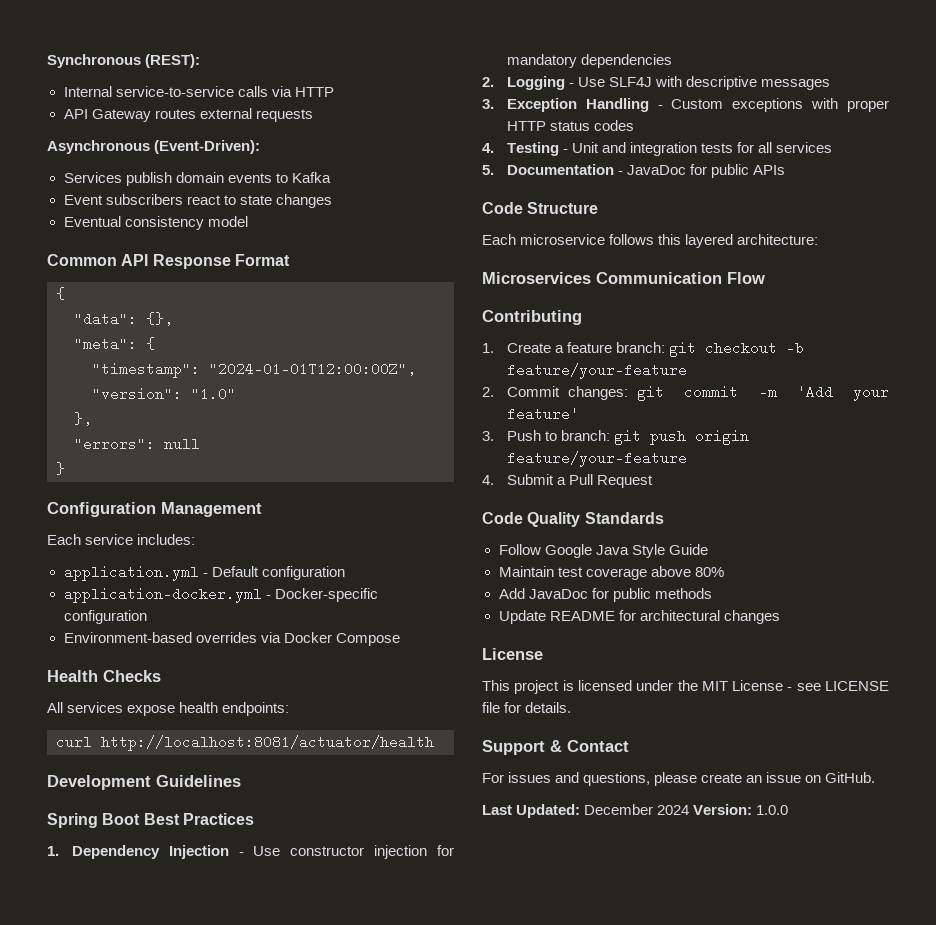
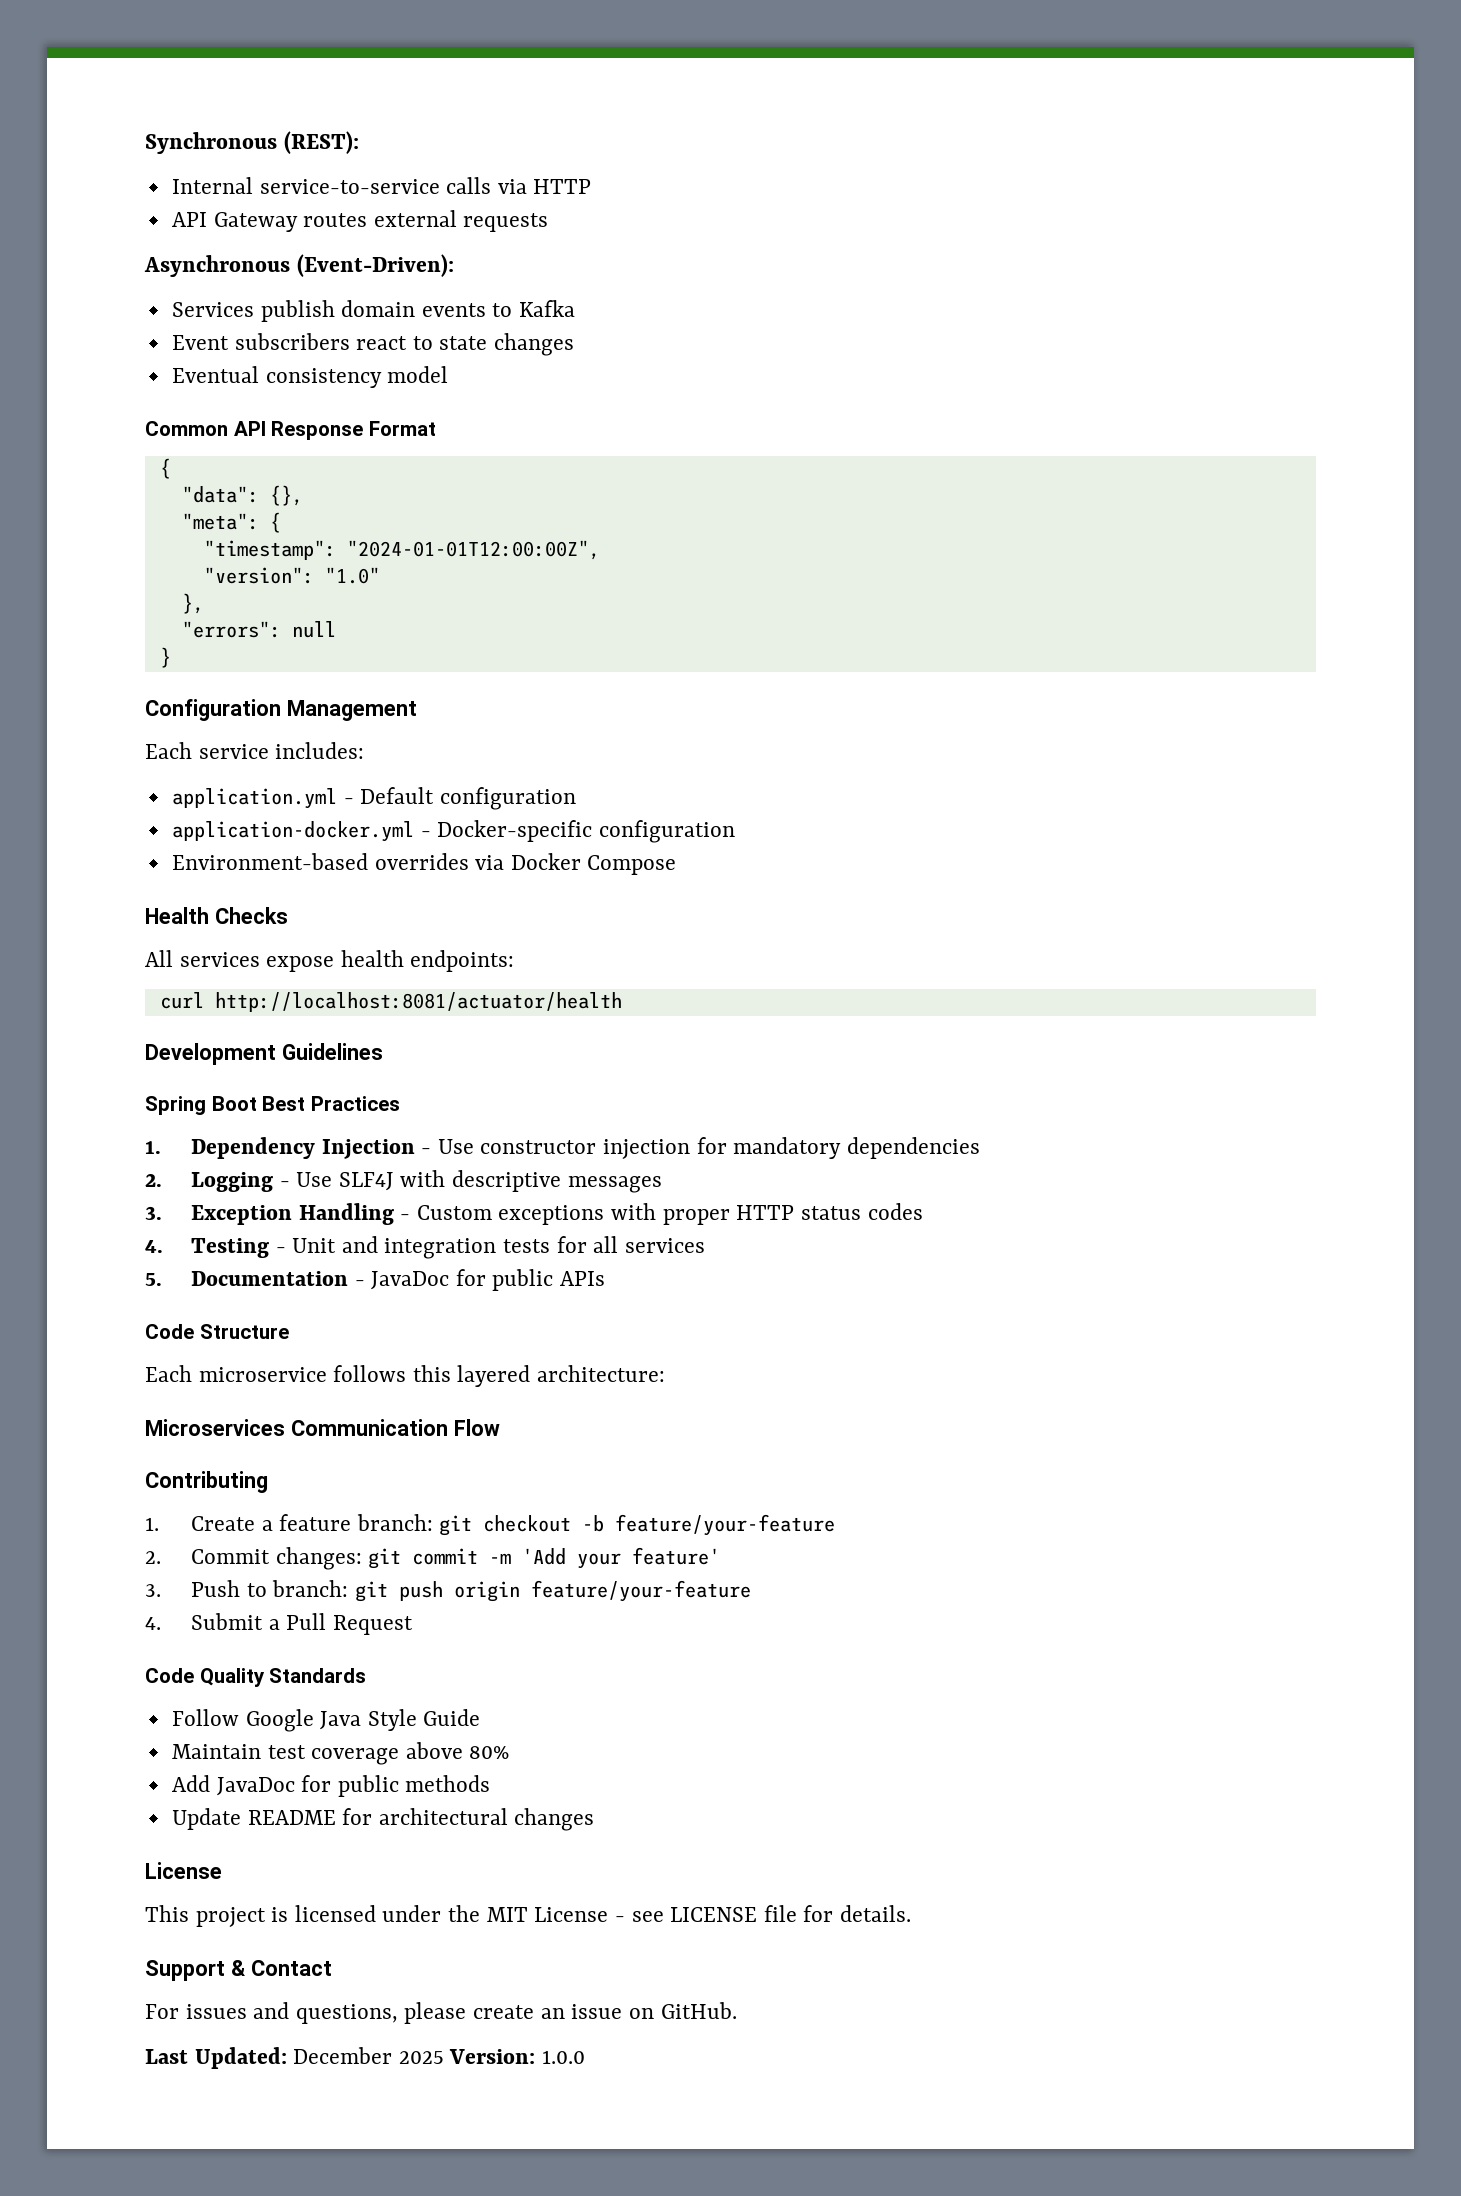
[657,805,690,815] 2024 -> [398,2051,444,2064] 2025

